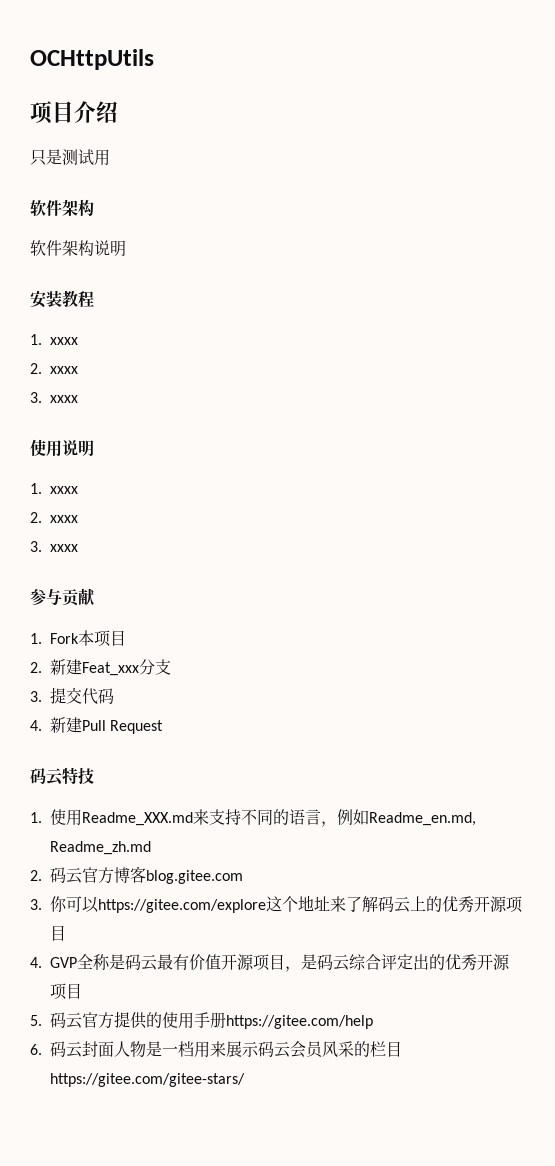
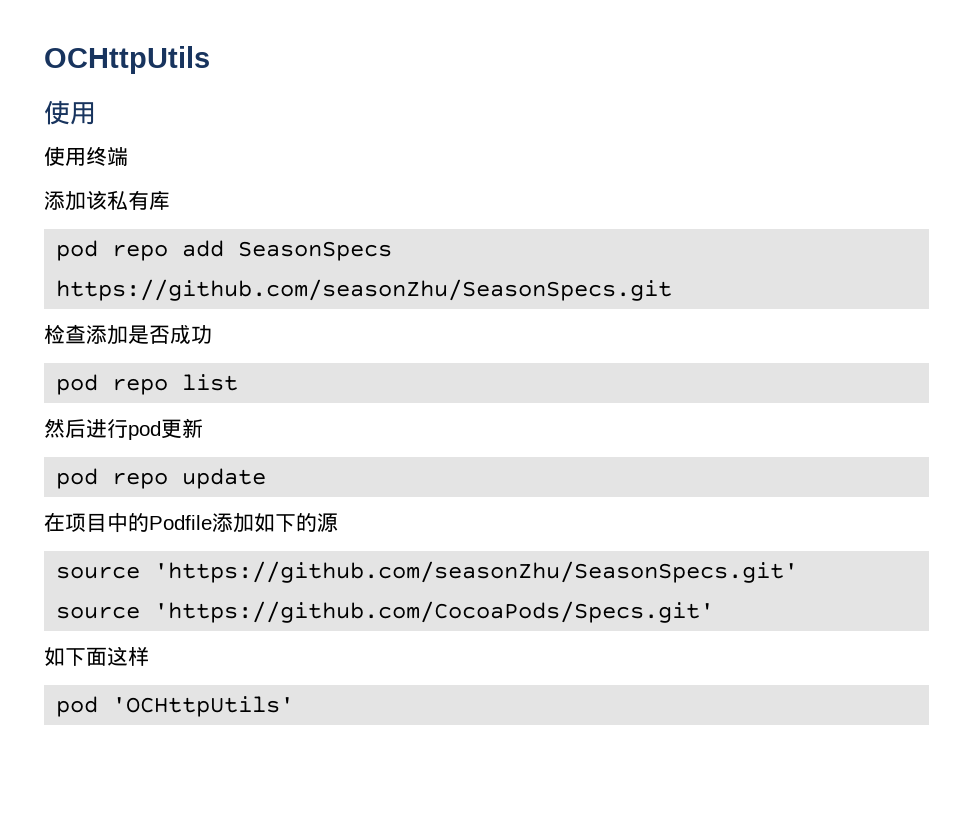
[30,101,118,124] [30,149,110,166] [30,199,94,217] [30,240,126,257] [30,290,94,308] [30,334,78,345] [30,363,78,374] [30,392,78,403] [30,439,94,457] [30,483,78,494] [30,512,78,523] [30,541,78,552] [30,588,95,607] [30,630,126,647] [30,659,171,676] [30,687,114,705] [30,717,164,734] [30,767,94,786] [30,809,476,827] [50,841,151,855] [30,866,243,884] [30,895,523,913] [50,925,66,941] [30,954,510,972] [50,983,82,1000] [30,1011,373,1029] [30,1041,402,1058] [50,1073,245,1087] 项目介绍 // 只是测试用 // 软件架构 // 软件架构说明 // 安装教程 // 1. xxxx // 2. xxxx // 3. xxxx // 使用说明 // 1. xxxx // 2. xxxx // 3. xxxx // 参与贡献 // 1. Fork本项目 // 2.新建Feat_xxx分支 // 3.提交代码 // 4.新建Pull Request // 码云特技 // 1.使用Readme_XXX.md来支持不同的语言，例如Readme_en.md, Readme_zh.md // 2.码云官方博客blog.gitee.com // 3.你可以https://gitee.com/explore这个地址来了解码云上的优秀开源项目 // 4. GVP全称是码云最有价值开源项目，是码云综合评定出的优秀开源项目 // 5.码云官方提供的使用手册https://gitee.com/help // 6.码云封面人物是一档用来展示码云会员风采的栏目https://gitee.com/gitee-stars/ -> [44,100,96,125] [44,146,128,166] [44,190,170,211] [56,240,393,261] [56,279,673,301] [44,324,212,345] [56,374,239,395] [44,418,203,440] [56,468,267,489] [44,512,338,533] [56,561,799,583] [56,601,715,623] [44,646,149,666] [56,696,295,717] 使用 // 使用终端 // 添加该私有库 // pod repo add SeasonSpecs https://github.com/seasonZhu/SeasonSpecs.git // 检查添加是否成功 // pod repo list // 然后进行pod更新 // pod repo update // 在项目中的Podfile添加如下的源 // source 'https://github.com/seasonZhu/SeasonSpecs.git' // source 'https://github.com/CocoaPods/Specs.git' // 如下面这样 // pod 'OCHttpUtils'

